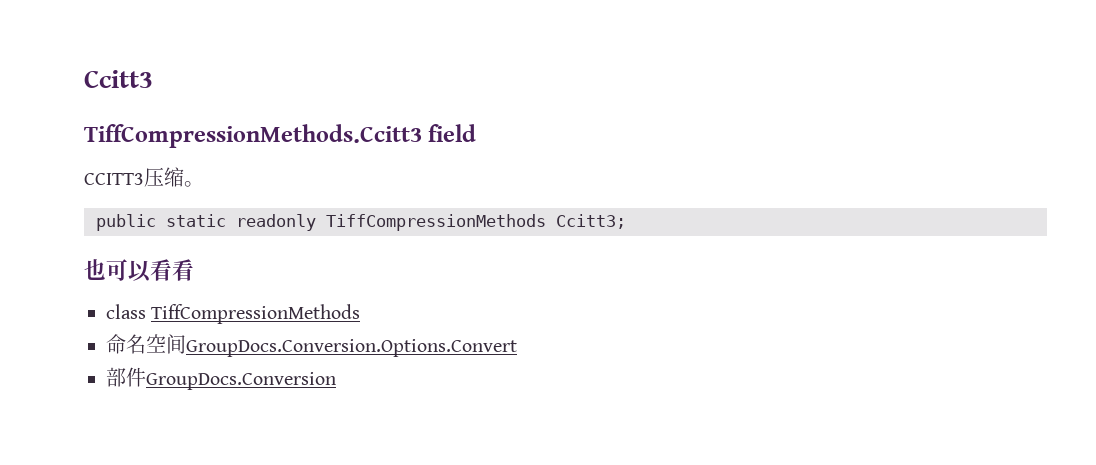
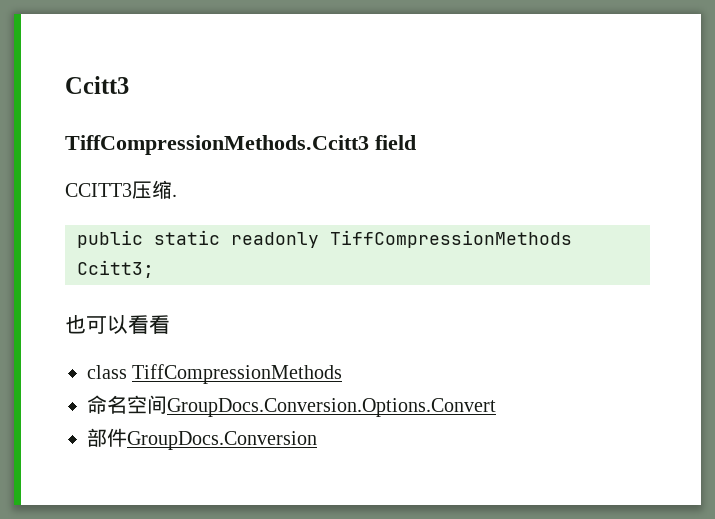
[184,181,204,187] 。 -> [172,194,177,197] .

